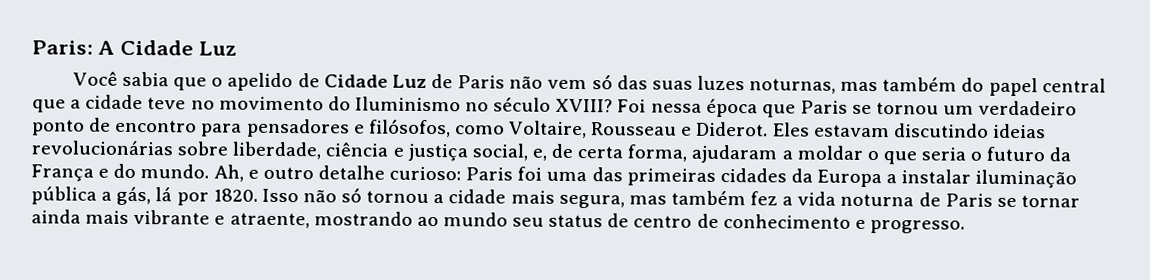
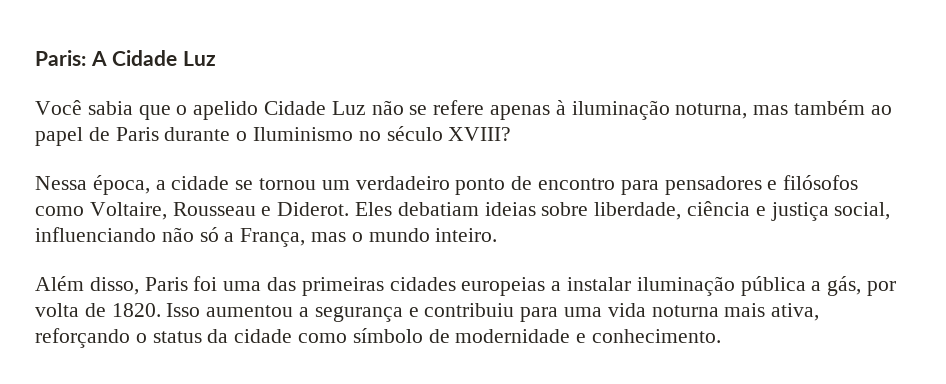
[297,73,1106,97] [32,94,351,113] de Cidade Luz de Paris não vem só das suas luzes noturnas, mas também do papel central que a cidade teve no movimento do -> [264,100,892,120] [35,127,248,146] Cidade Luz não se refere apenas à iluminação noturna, mas também ao papel de Paris durante o
[617,98,848,118] Foi nessa época que Paris -> [35,175,230,195] // Nessa época, a cidade
[368,118,451,138] filósofos, -> [783,175,859,190] filósofos
[813,123,1046,139] [31,140,173,156] estavam discutindo ideias revolucionárias -> [397,202,536,216] debatiam ideias
[531,143,1072,165] [31,163,462,182] e, de certa forma, ajudaram a moldar o que seria o futuro da França e do mundo. Ah, e outro detalhe curioso: -> [35,227,498,247] [35,276,139,295] influenciando não só a França, mas o mundo inteiro. // Além disso,
[790,168,883,188] da Europa -> [461,277,546,296] europeias
[155,187,1080,209] [31,209,965,234] lá por 1820. Isso não só tornou a cidade mais segura, mas também fez a vida noturna de Paris se tornar ainda mais vibrante e atraente, mostrando ao mundo seu status de centro de conhecimento e progresso. -> [867,281,897,296] [35,303,820,322] [35,328,722,348] por volta de 1820. Isso aumentou a segurança e contribuiu para uma vida noturna mais ativa, reforçando o status da cidade como símbolo de modernidade e conhecimento.

